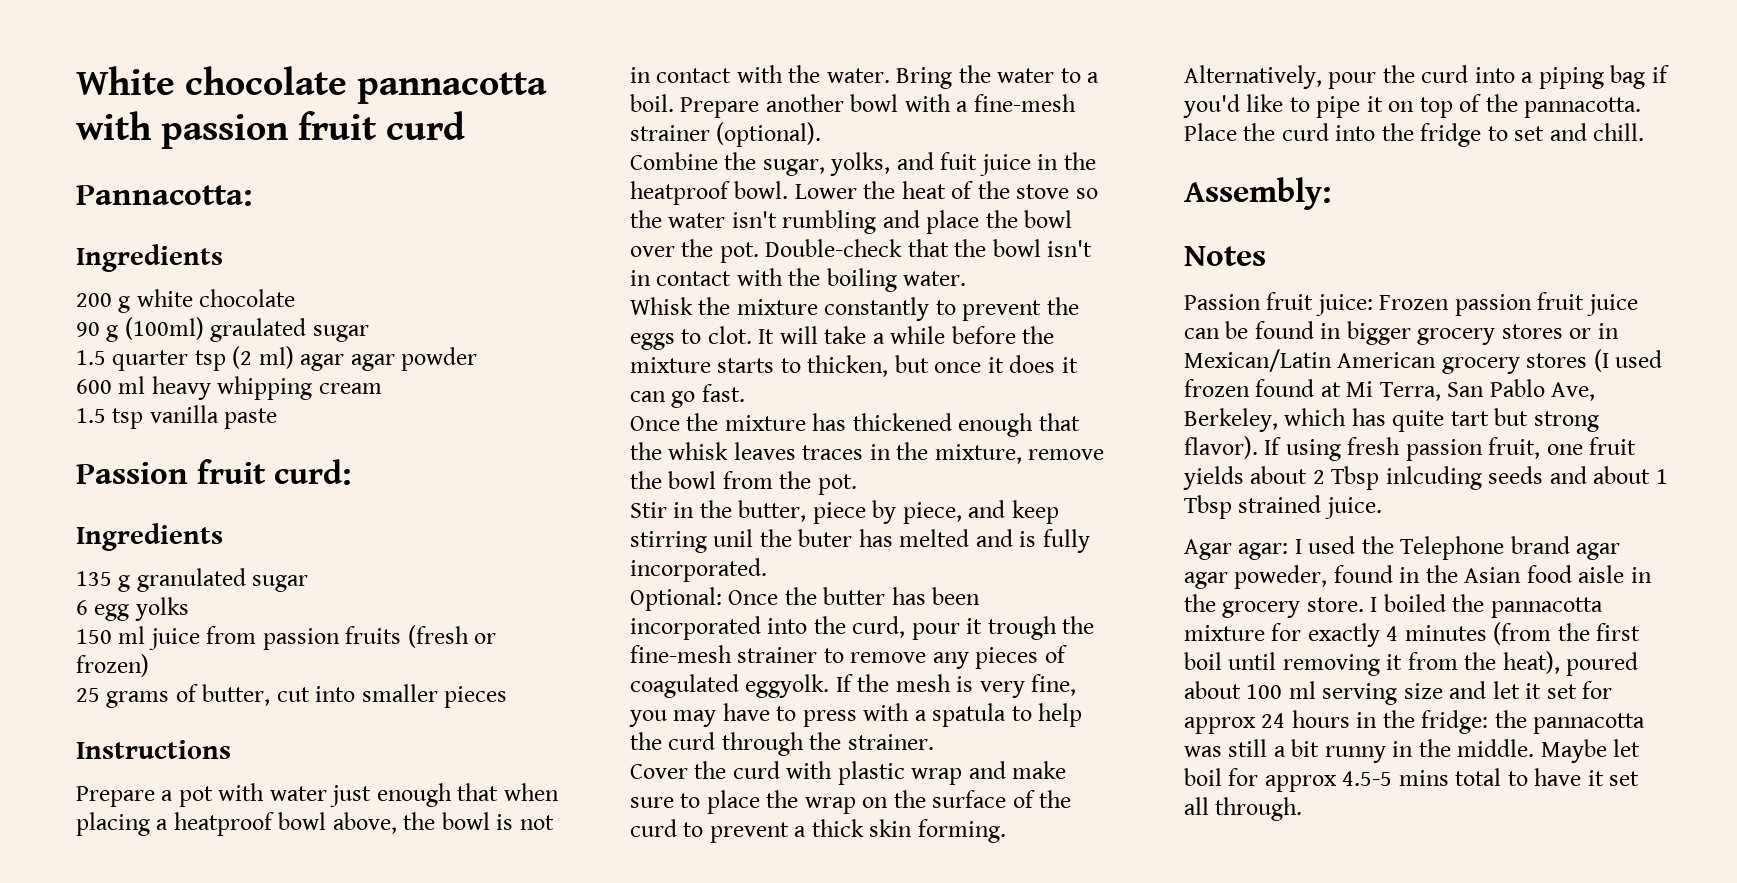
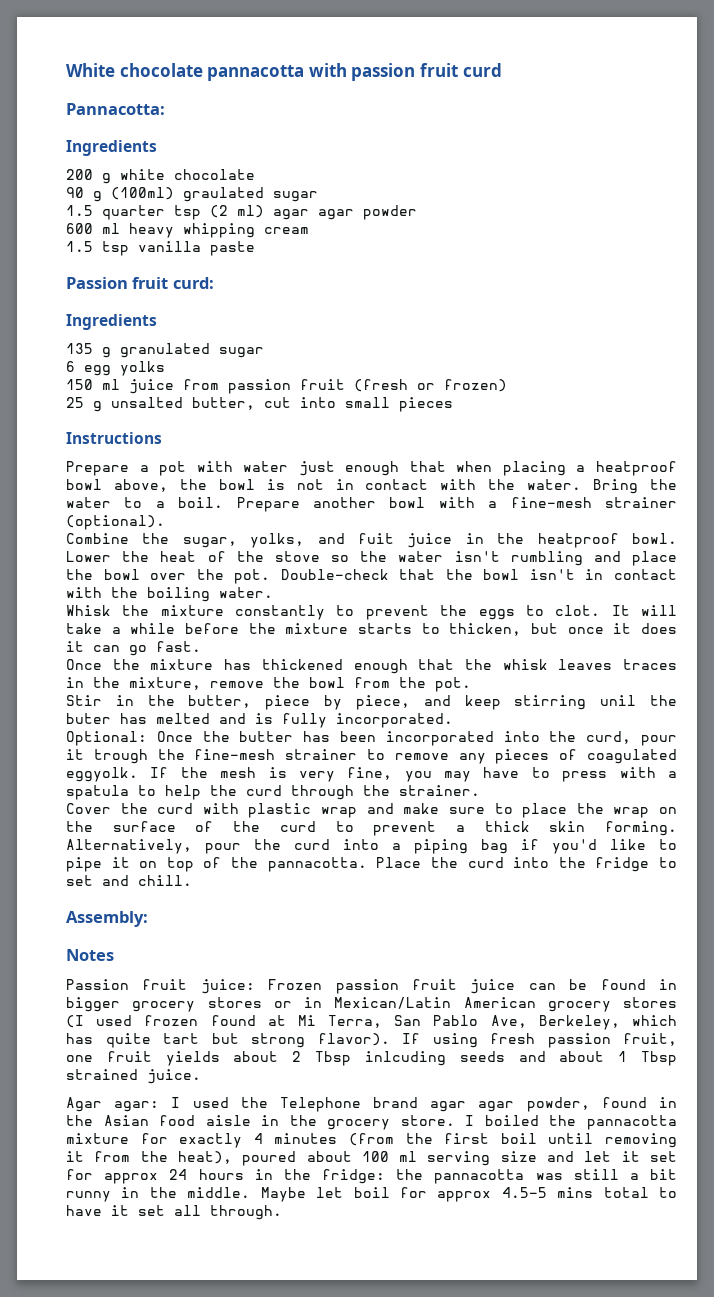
[345,626,402,644] fruits -> [300,379,345,390] fruit
[106,684,198,708] grams of -> [93,397,183,412] g unsalted
[361,684,438,702] smaller -> [345,397,390,408] small
[1234,565,1328,589] poweder, -> [526,1097,590,1112] powder,

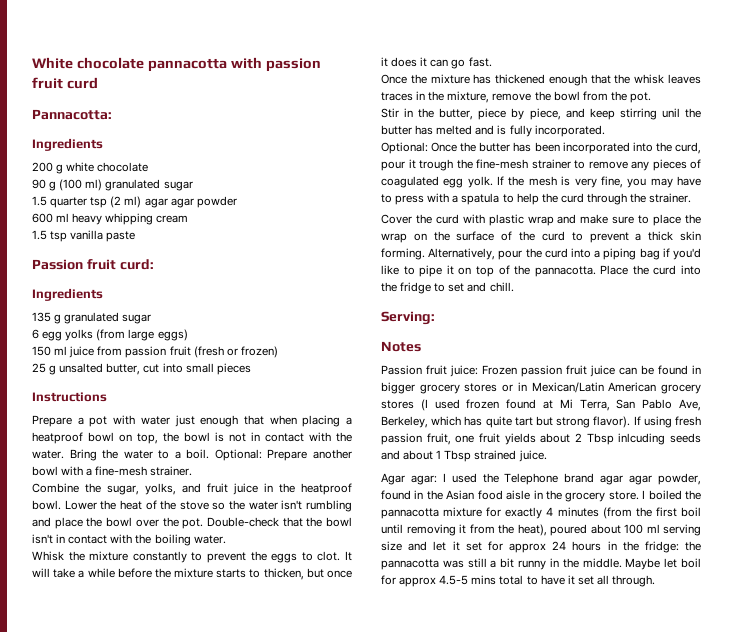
[111,187,264,202] (100ml) graulated -> [59,179,161,191] (100 ml) granulated
(165, 368) none -> [96,329,188,341] (from large eggs)
[113,479,168,492] above, -> [119,433,158,444] on top,
(224, 502) none -> [214,449,262,461] Optional:
[604,497,677,508] [66,515,165,530] strainer (optional). -> [150,466,193,476] strainer.
[358,533,394,544] fuit -> [207,483,228,493] fruit
[66,713,111,724] buter -> [381,125,412,135] butter
[66,767,138,782] eggyolk. -> [443,176,493,188] egg yolk.
[66,911,148,927] Assembly: -> [381,311,435,325] Serving:

